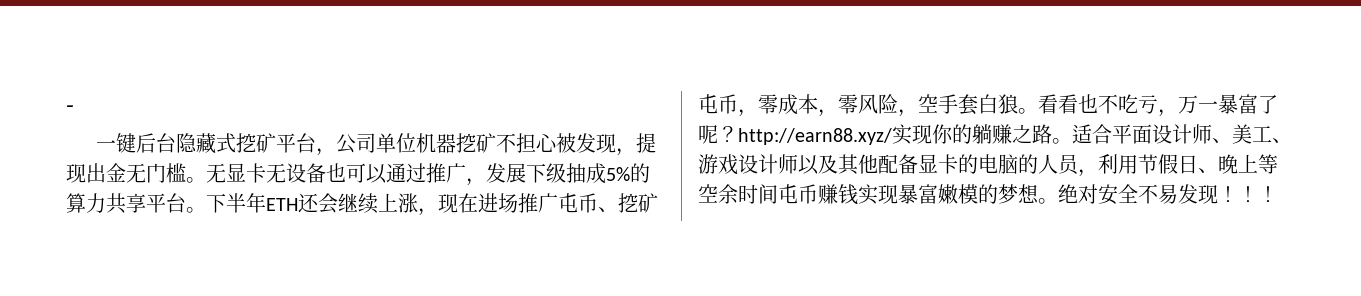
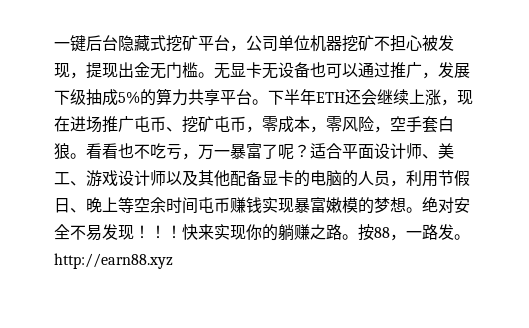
[66,105,74,112] - // -> (54, 45) none
[738,124,1072,145] http://earn88.xyz/实现你的躺赚之路。 -> (310, 151) none
(1278, 194) none -> [182,224,470,241] [54,253,173,269] 快来实现你的躺赚之路。按88，一路发。http://earn88.xyz

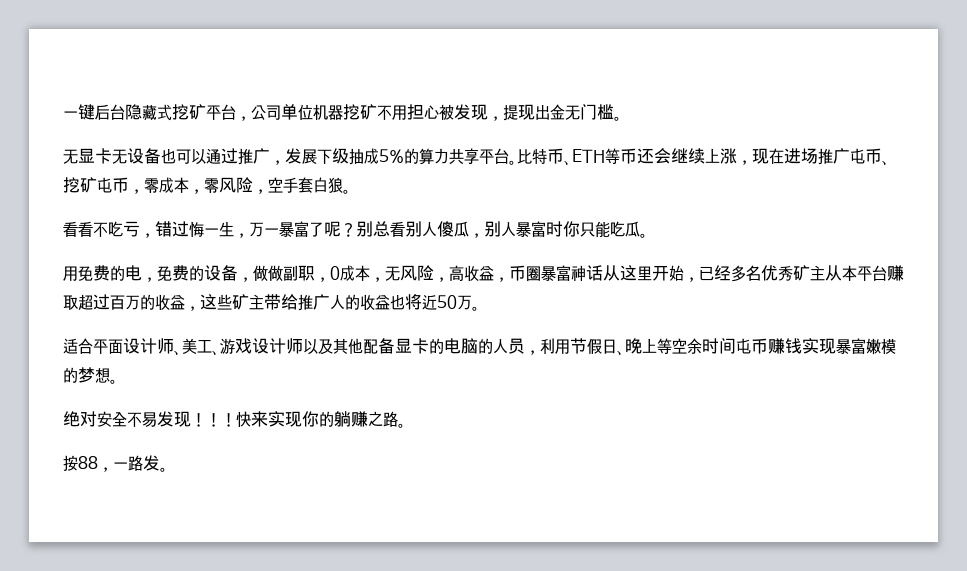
(390, 43) none -> [392,105,407,120] 用
(214, 75) none -> (622, 118) //
[268,89,345,105] 下半年ETH -> [517,148,637,166] 比特币、ETH等币
[86,143,134,159] 看看也 -> [63,221,93,237] // 看看
(198, 156) none -> [155,221,249,238] 错过悔一生，
(310, 151) none -> [356,221,648,238] [63,265,904,282] [63,294,480,311] 别总看别人傻瓜，别人暴富时你只能吃瓜。 // 用免费的电，免费的设备，做做副职，0成本，无风险，高收益，币圈暴富神话从这里开始，已经多名优秀矿主从本平台赚取超过百万的收益，这些矿主带给推广人的收益也将近50万。 //
(422, 210) none -> (118, 381) //
(358, 237) none -> (406, 425) //
[54,253,173,269] http://earn88.xyz -> (168, 469) none

